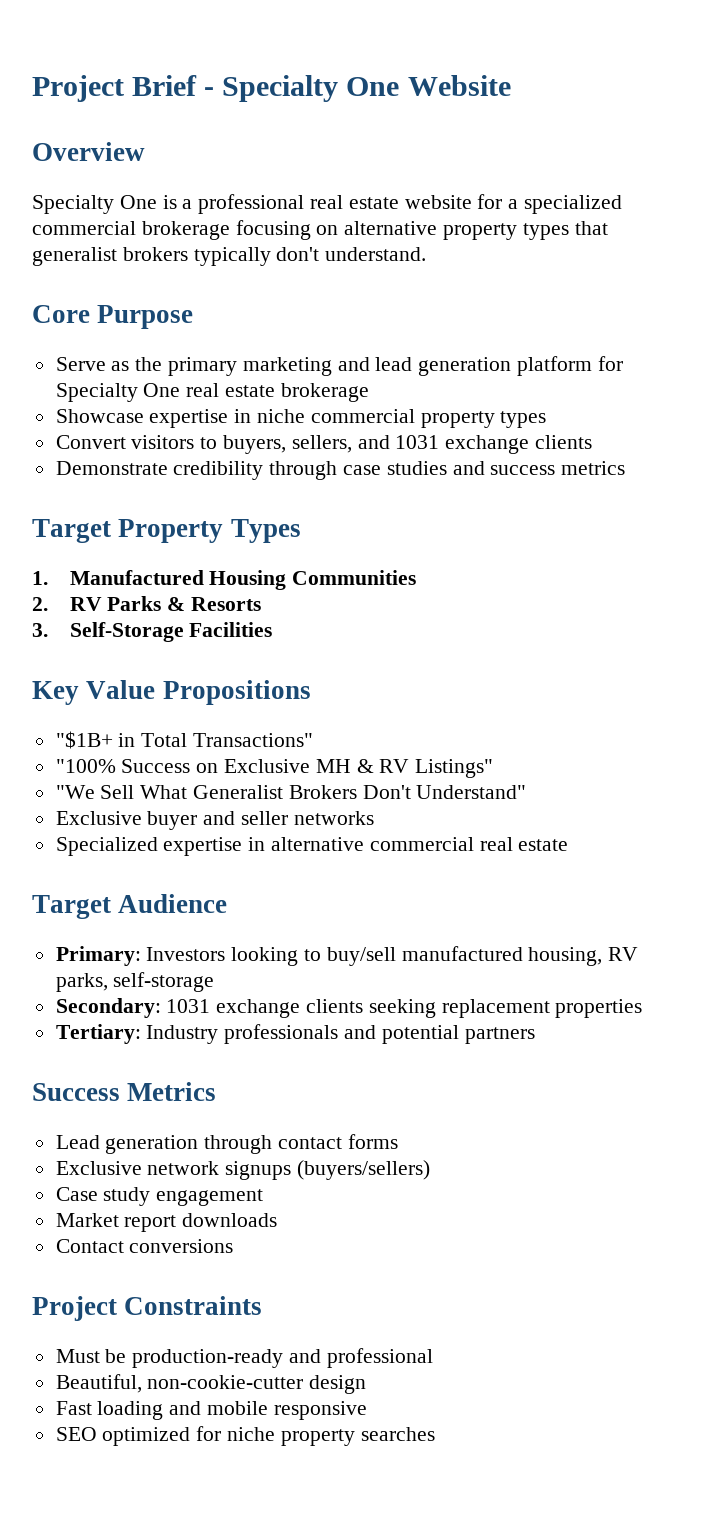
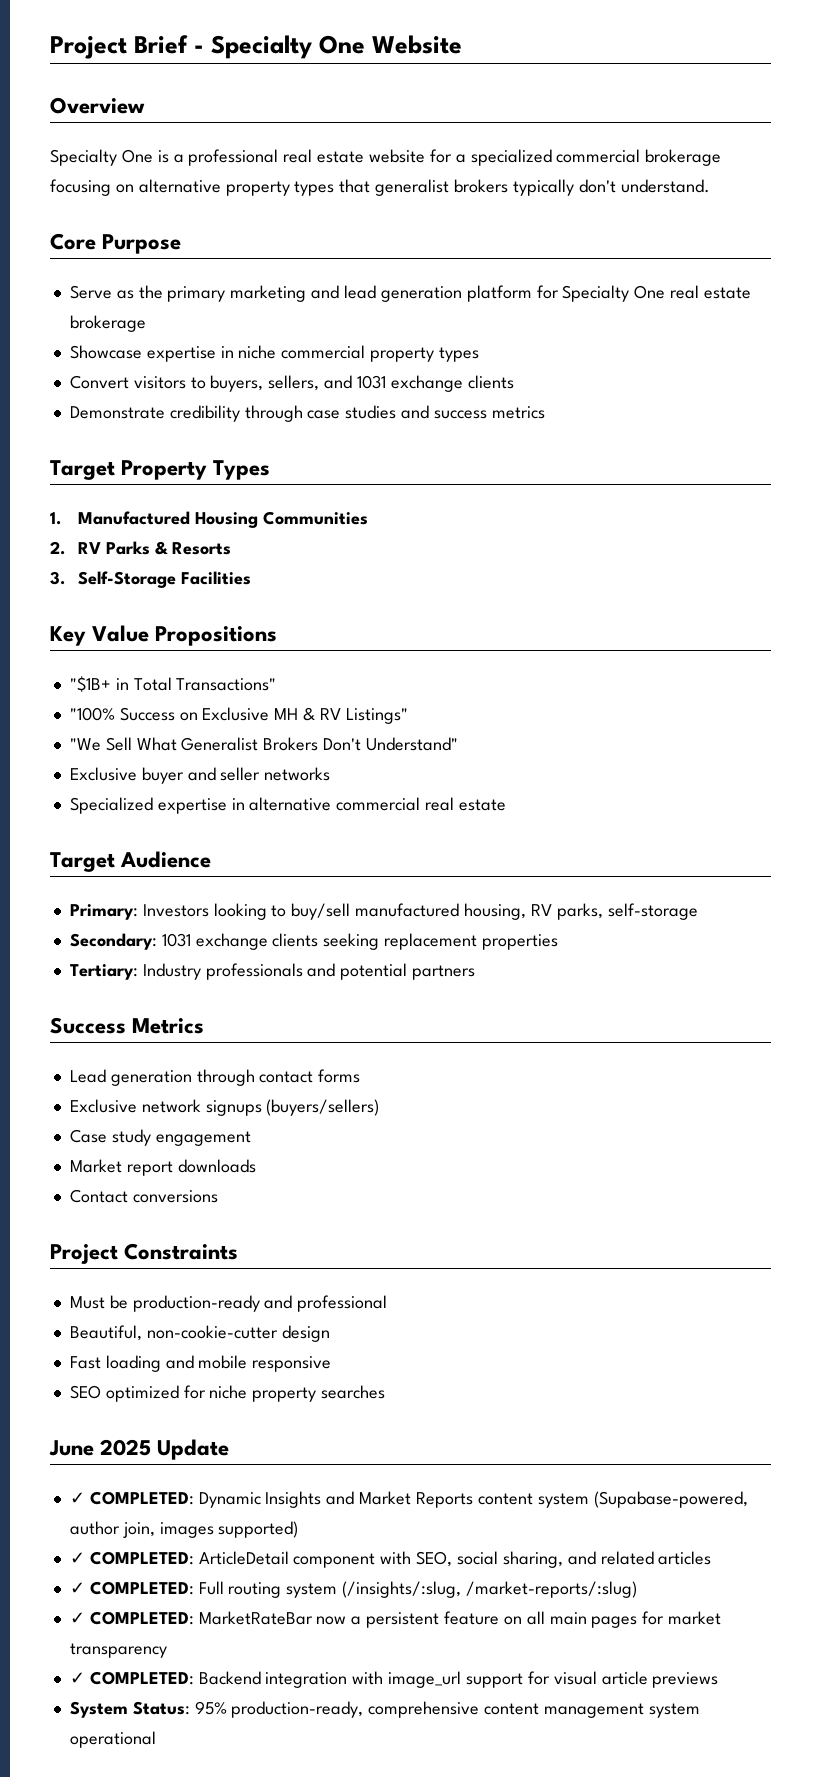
(435, 1434) none -> [49,1439,230,1460] [69,1491,748,1508] [69,1521,299,1538] [69,1551,712,1568] [69,1581,637,1598] [69,1611,722,1628] [69,1643,167,1658] [69,1671,719,1688] [69,1701,700,1718] [69,1731,156,1748] // June 2025 Update // ✓ COMPLETED: Dynamic Insights and Market Reports content system (Supabase-powered, author join, images supported) // ✓ COMPLETED: ArticleDetail component with SEO, social sharing, and related articles // ✓ COMPLETED: Full routing system (/insights/:slug, /market-reports/:slug) // ✓ COMPLETED: MarketRateBar now a persistent feature on all main pages for market transparency // ✓ COMPLETED: Backend integration with image_url support for visual article previews // System Status: 95% production-ready, comprehensive content management system operational

